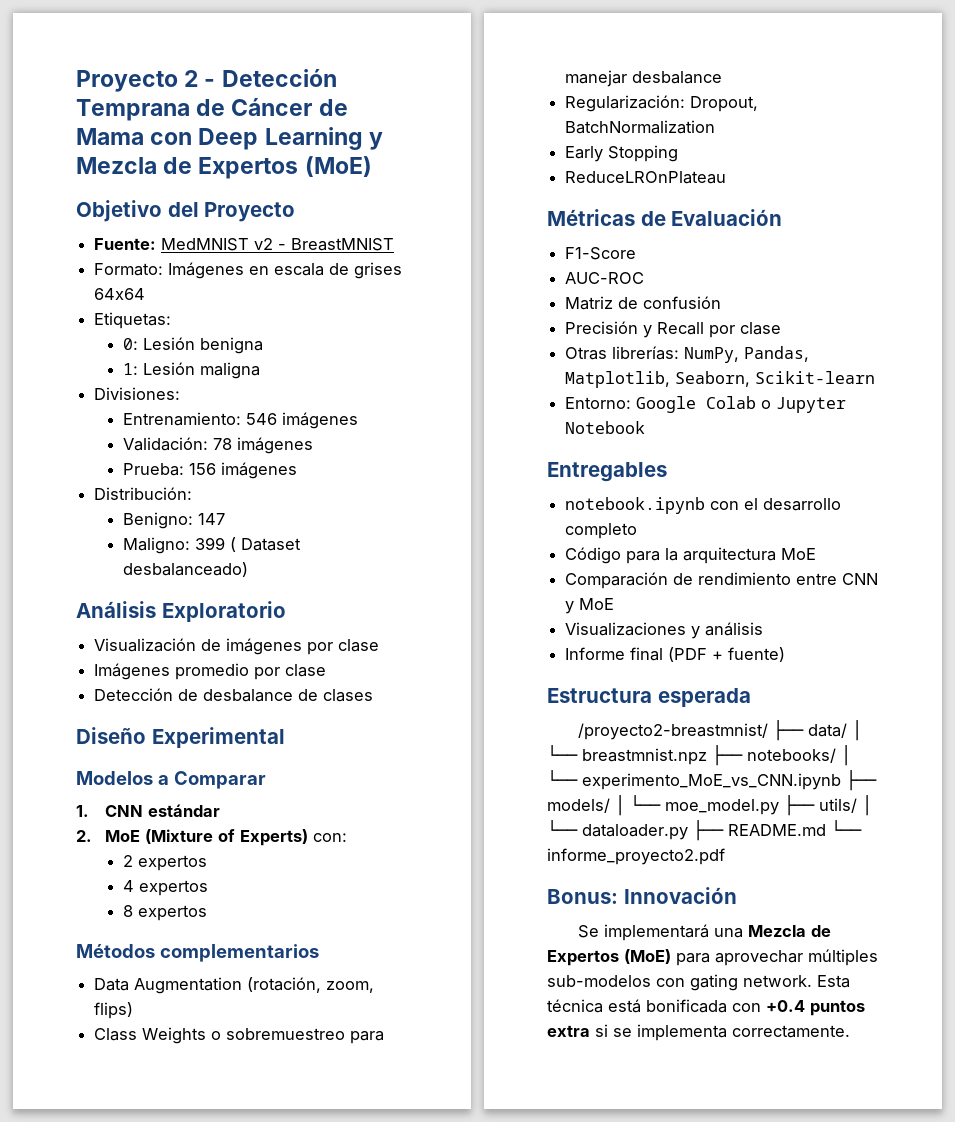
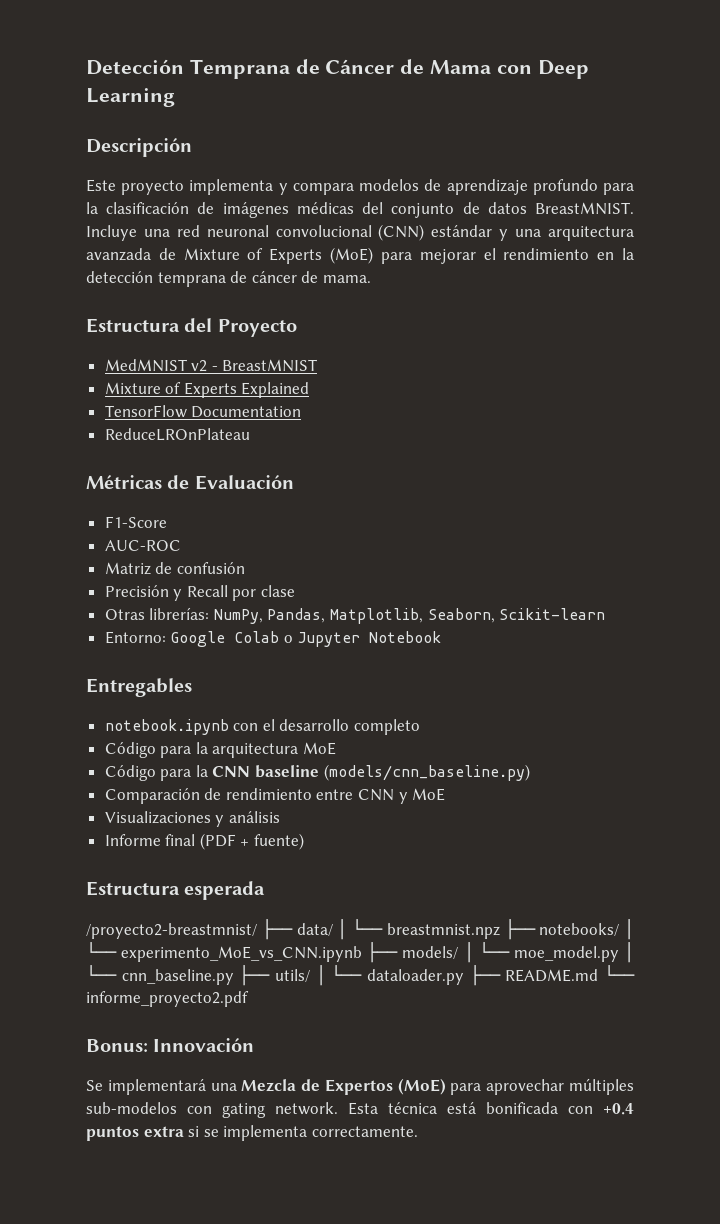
[76,70,216,92] Proyecto 2 - -> (86, 67) none
[368,132,383,150] [76,156,372,179] [76,200,162,222] y Mezcla de Expertos (MoE) // Objetivo -> [86,138,192,157] [86,179,634,195] [86,202,634,218] [86,224,634,241] [86,247,634,264] [86,271,371,287] [86,318,180,333] // Descripción // Este proyecto implementa y compara modelos de aprendizaje profundo para la clasificación de imágenes médicas del conjunto de datos BreastMNIST. Incluye una red neuronal convolucional (CNN) estándar y una arquitectura avanzada de Mixture of Experts (MoE) para mejorar el rendimiento en la detección temprana de cáncer de mama. // Estructura
[94,238,157,250] Fuente: -> (297, 328) none
[94,262,403,279] [94,288,146,300] [94,312,172,329] [122,337,263,354] [122,362,260,379] [94,387,181,400] [122,412,358,429] [122,437,313,454] [122,462,297,479] [94,487,193,500] [122,512,225,529] [122,537,301,554] [122,562,248,577] [76,601,286,622] [94,638,380,655] [94,663,327,680] [94,688,374,702] [76,727,285,748] [76,771,266,789] [76,804,220,817] [76,829,347,846] [122,855,207,871] [122,880,208,896] [122,905,207,921] [76,944,319,962] [94,977,375,994] [94,1002,134,1019] [94,1027,385,1044] [565,70,723,87] [565,95,759,112] [565,120,716,134] [565,145,679,162] Formato: Imágenes en escala de grises 64x64 // Etiquetas: // 0: Lesión benigna // 1: Lesión maligna // Divisiones: // Entrenamiento: 546 imágenes // Validación: 78 imágenes // Prueba: 156 imágenes // Distribución: // Benigno: 147 // Maligno: 399 ( Dataset desbalanceado) // Análisis Exploratorio // Visualización de imágenes por clase // Imágenes promedio por clase // Detección de desbalance de clases // Diseño Experimental // Modelos a Comparar // 1. CNN estándar // 2. MoE (Mixture of Experts) con: // 2 expertos // 4 expertos // 8 expertos // Métodos complementarios // Data Augmentation (rotación, zoom, flips) // Class Weights o sobremuestreo para manejar desbalance // Regularización: Dropout, BatchNormalization // Early Stopping -> [104,382,310,398] [104,405,302,418] Mixture of Experts Explained // TensorFlow Documentation
(817, 554) none -> [104,764,530,781] // Código para la CNN baseline (models/cnn_baseline.py)
(779, 807) none -> [624,942,635,963] [86,965,234,985] │ └── cnn_baseline.py

